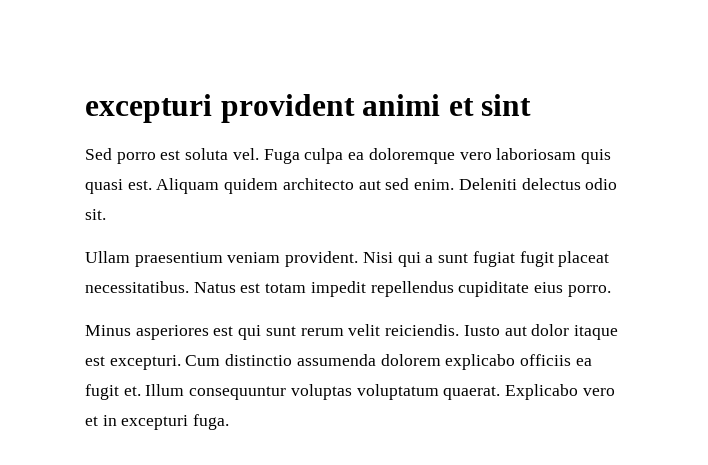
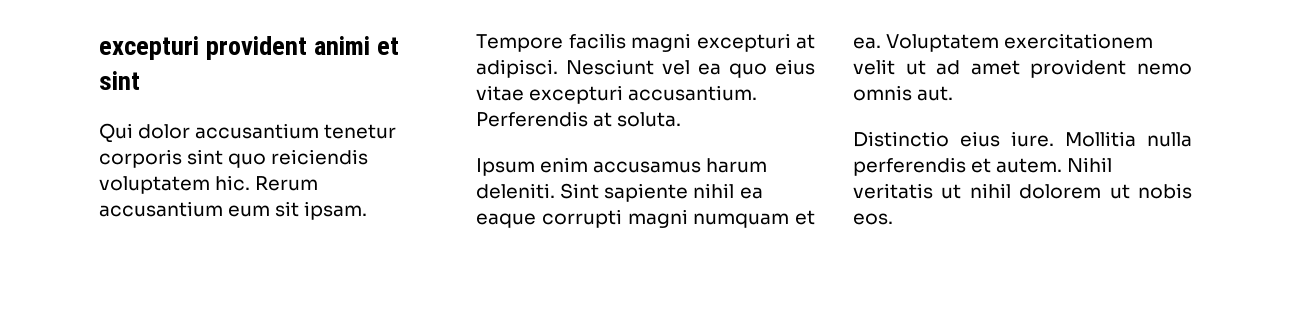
[85,148,611,164] [85,178,618,194] [85,209,106,220] [85,251,610,267] [85,281,611,297] [85,324,618,340] [85,354,592,370] [85,384,615,400] [85,414,230,430] Sed porro est soluta vel. Fuga culpa ea doloremque vero laboriosam quis quasi est. Aliquam quidem architecto aut sed enim. Deleniti delectus odio sit. // Ullam praesentium veniam provident. Nisi qui a sunt fugiat fugit placeat necessitatibus. Natus est totam impedit repellendus cupiditate eius porro. // Minus asperiores est qui sunt rerum velit reiciendis. Iusto aut dolor itaque est excepturi. Cum distinctio assumenda dolorem explicabo officiis ea fugit et. Illum consequuntur voluptas voluptatum quaerat. Explicabo vero et in excepturi fuga. -> [99,123,397,143] [99,149,369,168] [99,175,319,194] [99,201,368,220] [476,33,815,52] [476,59,815,78] [476,85,758,104] [476,111,682,127] [476,157,768,176] [476,183,763,202] [476,209,815,228] [853,33,1154,52] [853,59,1192,78] [853,85,954,101] [853,131,1192,147] [853,157,1113,176] [853,183,1192,199] [853,213,893,225] Qui dolor accusantium tenetur corporis sint quo reiciendis voluptatem hic. Rerum accusantium eum sit ipsam. Tempore facilis magni excepturi at adipisci. Nesciunt vel ea quo eius vitae excepturi accusantium. Perferendis at soluta. // Ipsum enim accusamus harum deleniti. Sint sapiente nihil ea eaque corrupti magni numquam et ea. Voluptatem exercitationem velit ut ad amet provident nemo omnis aut. // Distinctio eius iure. Mollitia nulla perferendis et autem. Nihil veritatis ut nihil dolorem ut nobis eos.

